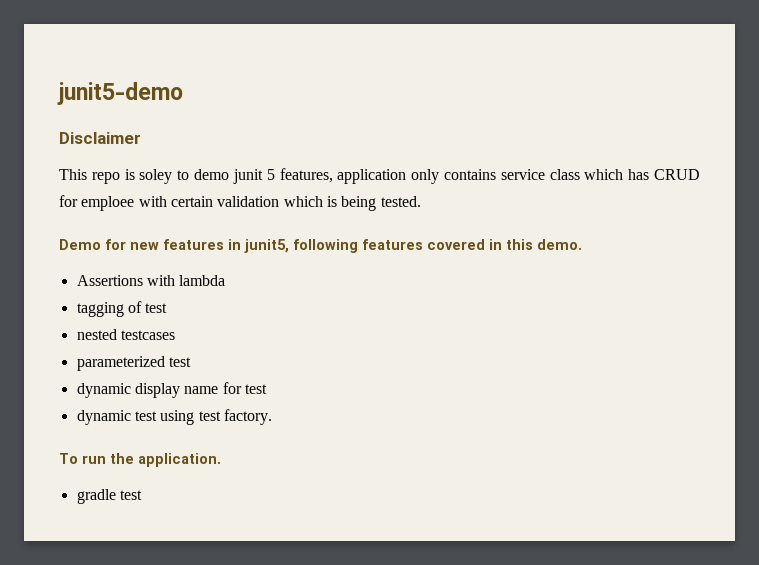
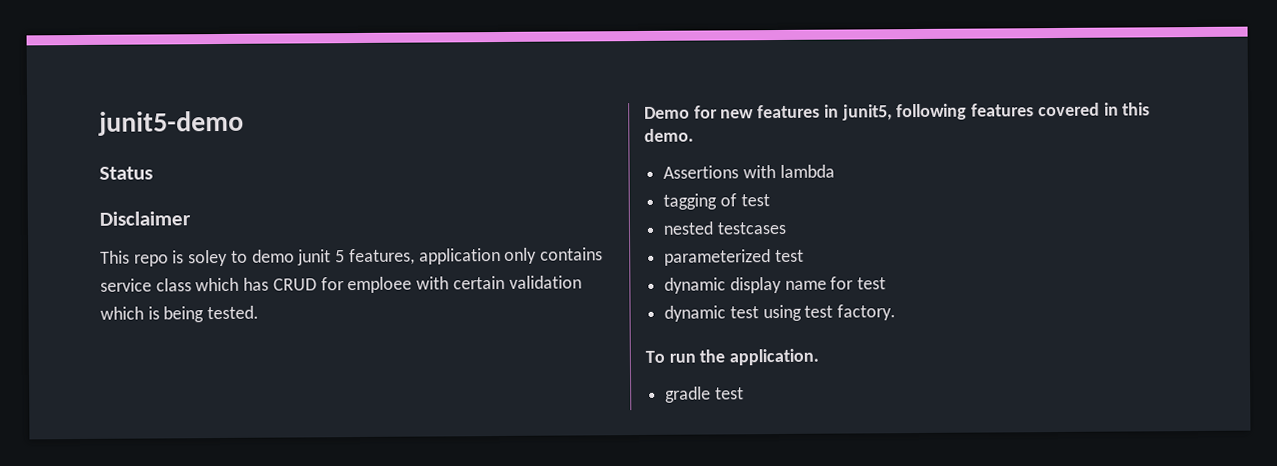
(183, 93) none -> [99,166,153,180] // Status

